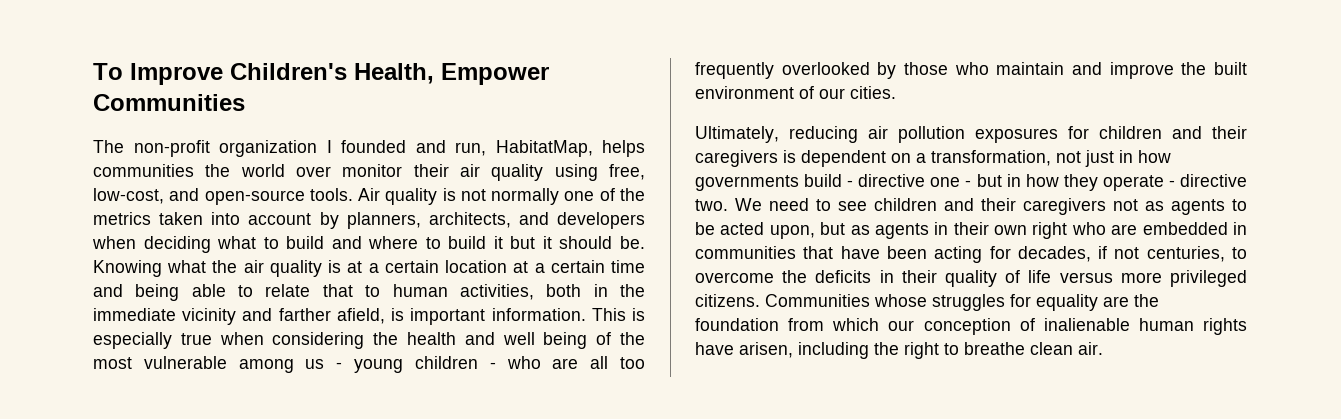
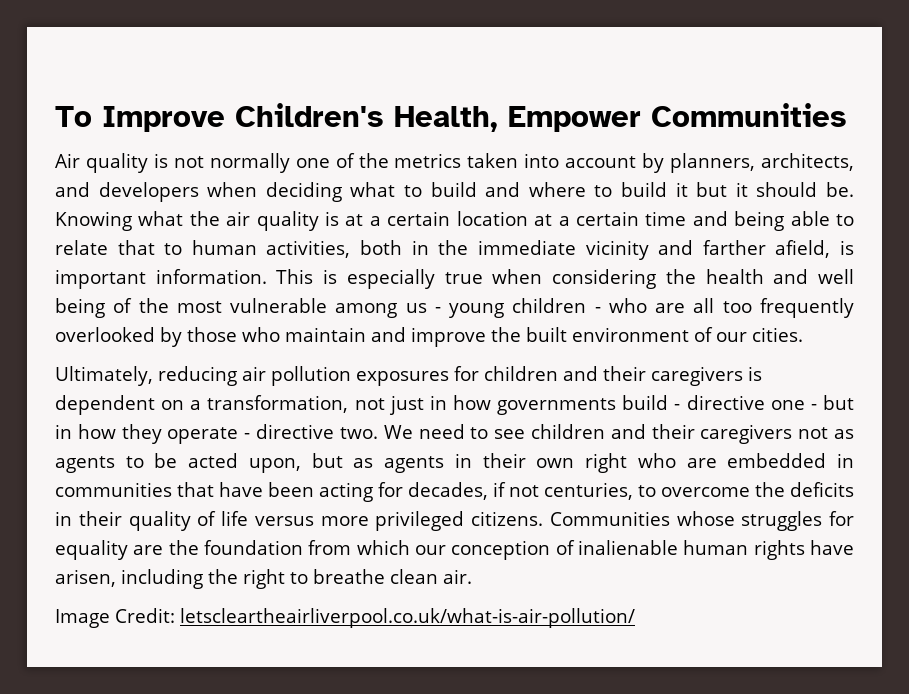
[93,140,645,157] [93,164,645,181] [93,188,353,205] The non-profit organization I founded and run, HabitatMap, helps communities the world over monitor their air quality using free, low-cost, and open-source tools. -> (847, 115) none
(1103, 348) none -> [55,608,635,628] // Image Credit: letscleartheairliverpool.co.uk/what-is-air-pollution/

